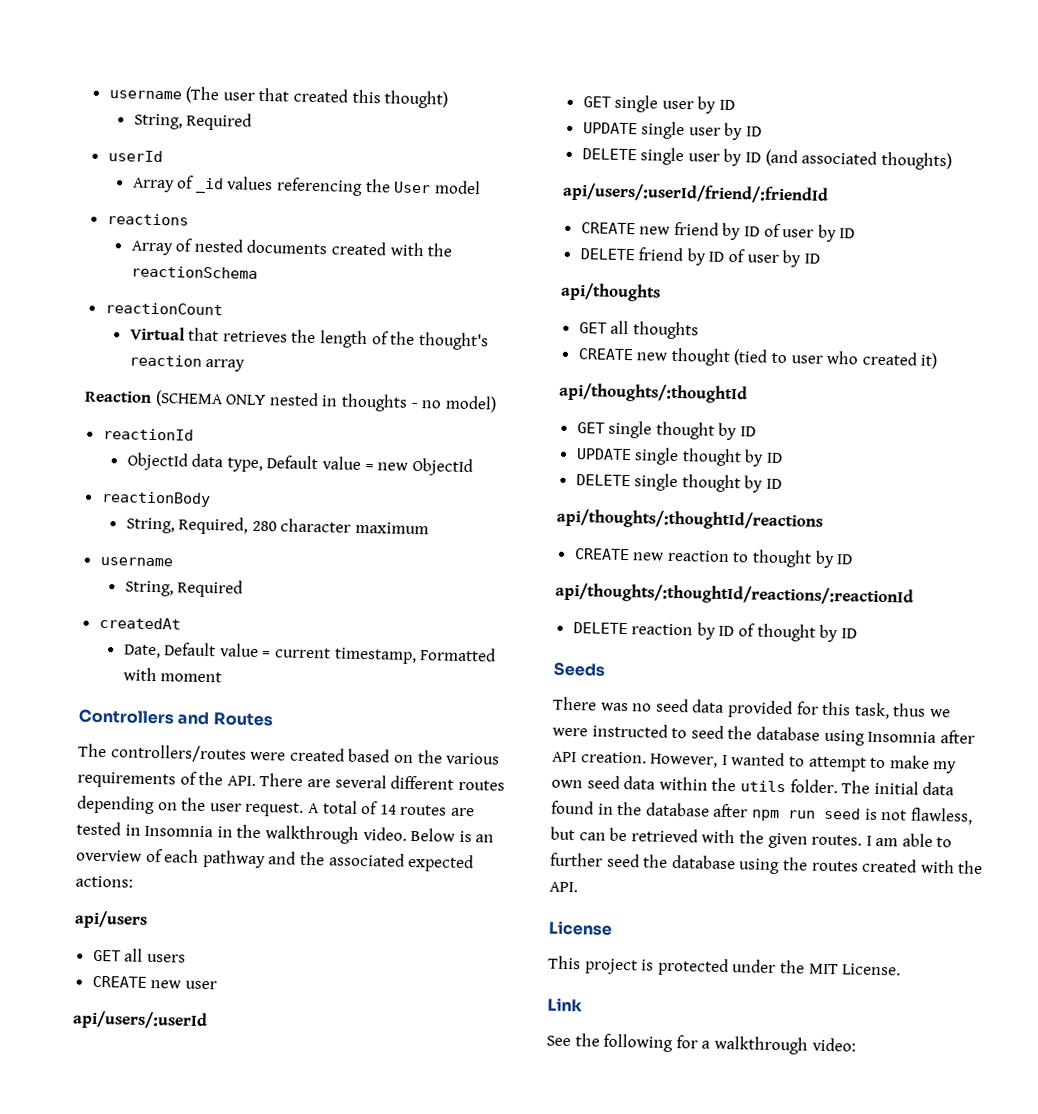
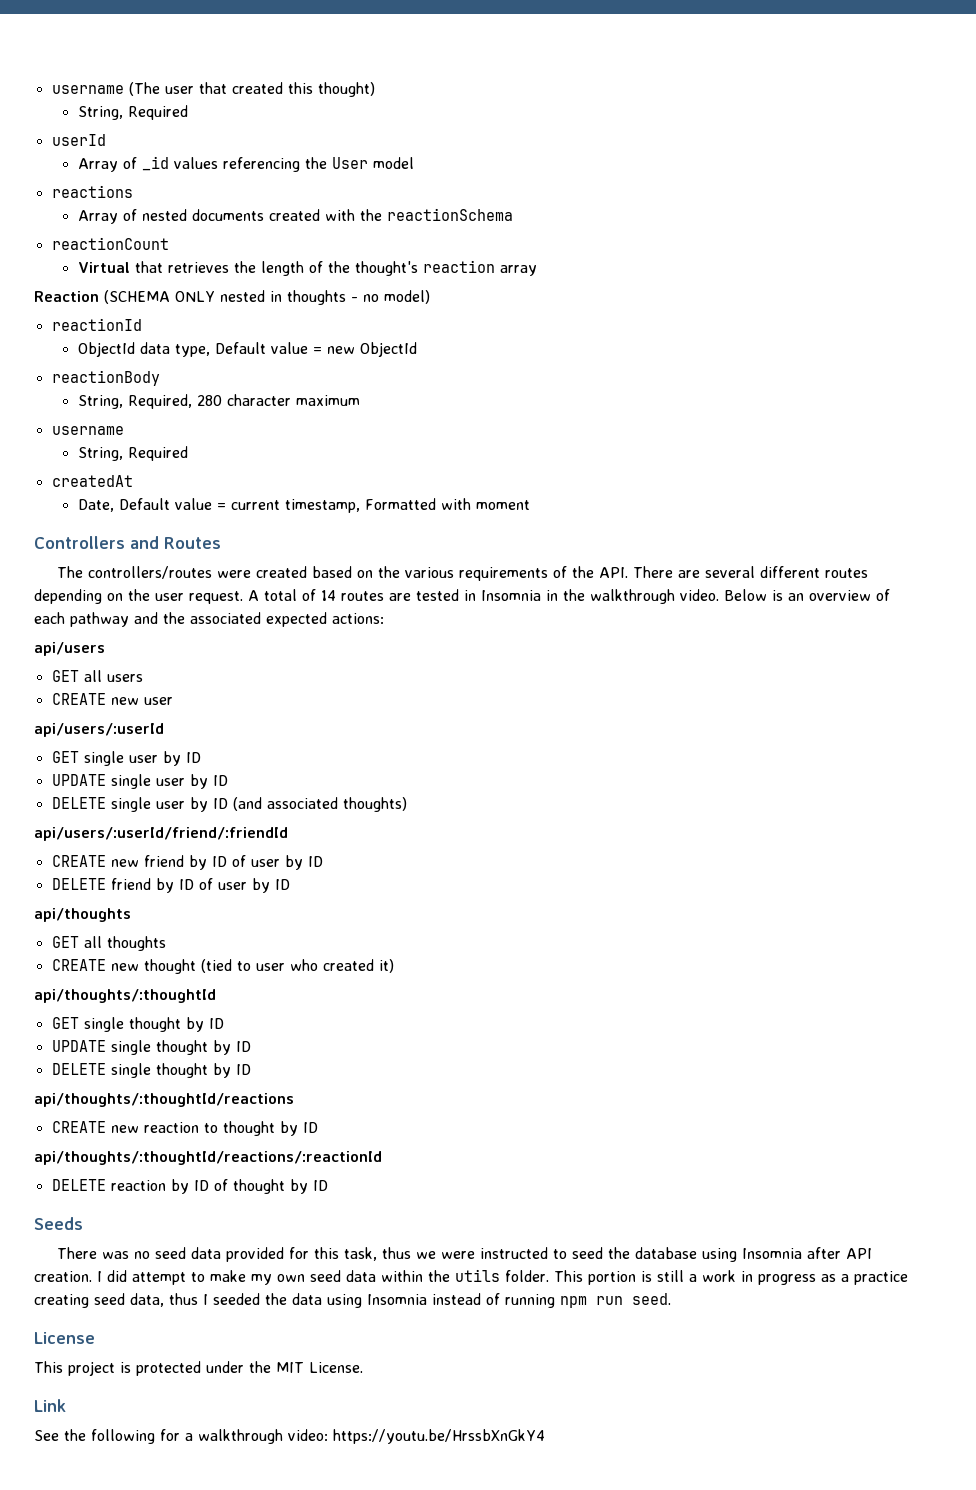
[650,752,805,768] However, I wanted to -> [97,1270,127,1282] I did
[841,780,955,796] [551,800,973,825] [550,826,953,849] [550,852,984,875] [549,881,578,893] The initial data found in the database after npm run seed is not flawless, but can be retrieved with the given routes. I am able to further seed the database using the routes created with the API. -> [554,1270,908,1285] [34,1293,671,1308] This portion is still a work in progress as a practice creating seed data, thus I seeded the data using Insomnia instead of running npm run seed.
(856, 1044) none -> [333,1429,545,1444] https://youtu.be/HrssbXnGkY4

